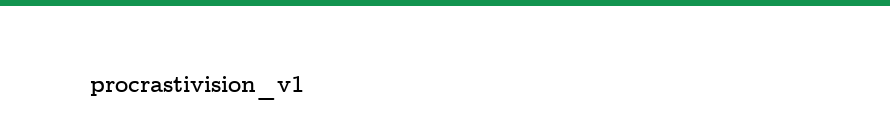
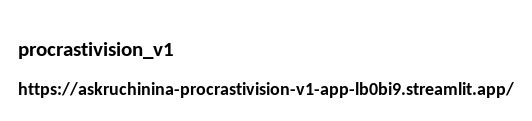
(304, 88) none -> [18,82,514,98] // https://askruchinina-procrastivision-v1-app-lb0bi9.streamlit.app/

